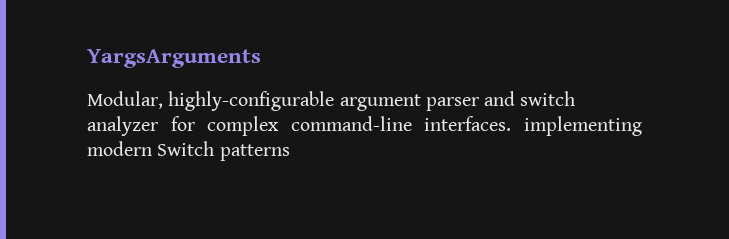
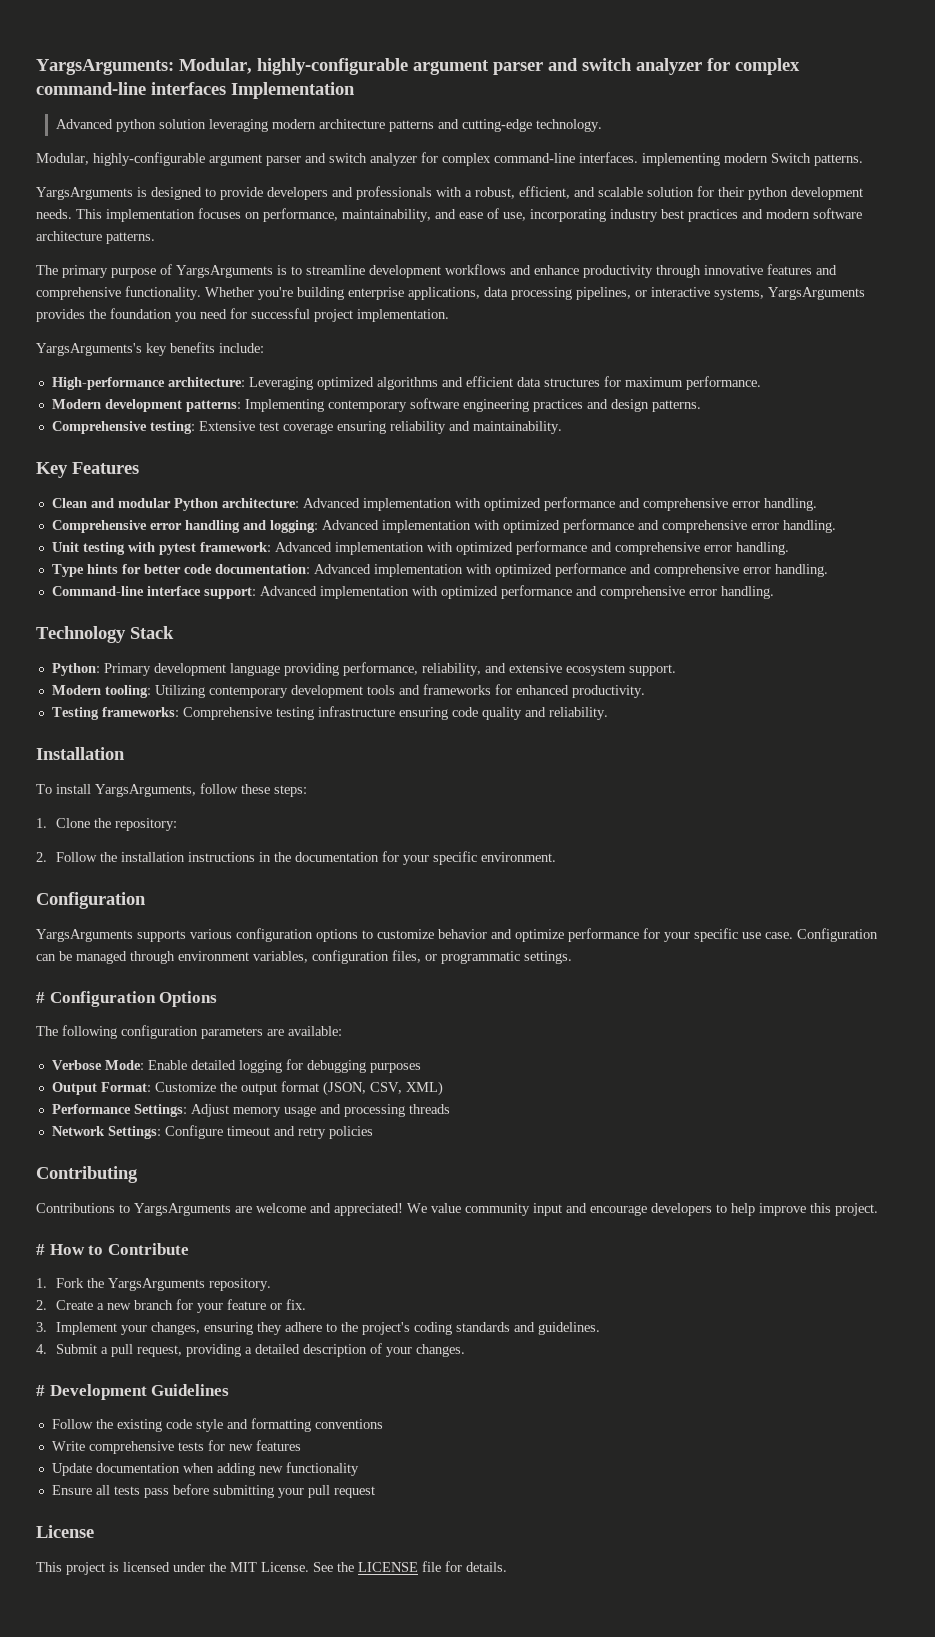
[87,49,261,68] YargsArguments -> [36,58,800,75] [36,82,355,99] [55,119,602,132] YargsArguments: Modular, highly-configurable argument parser and switch analyzer for complex command-line interfaces Implementation // Advanced python solution leveraging modern architecture patterns and cutting-edge technology.
[219,144,290,161] patterns -> [814,154,863,166] [36,186,863,200] [36,208,862,222] [36,231,155,244] [36,264,837,278] [36,286,865,300] [36,308,449,322] [36,342,264,356] [51,376,761,390] [51,398,701,412] [51,421,562,434] [36,462,139,478] [51,497,817,511] [51,519,836,533] [51,541,789,555] [51,563,828,577] [51,585,774,599] [36,626,174,643] [51,662,676,676] [51,684,645,698] [51,706,608,720] [36,747,125,760] [36,783,307,797] [36,818,177,831] [36,851,556,865] [36,892,146,909] [36,928,878,942] [36,950,572,964] [36,991,218,1007] [36,1025,342,1039] [51,1059,421,1073] [51,1081,443,1096] [51,1104,450,1117] [51,1125,373,1139] [36,1166,138,1183] [36,1203,878,1216] [36,1243,189,1255] [36,1278,271,1291] [36,1299,306,1313] [36,1322,600,1335] [36,1343,465,1357] [36,1384,230,1400] [51,1418,383,1432] [51,1440,301,1454] [51,1462,359,1476] [51,1484,375,1498] [36,1525,94,1538] [36,1561,507,1575] patterns. // YargsArguments is designed to provide developers and professionals with a robust, efficient, and scalable solution for their python development needs. This implementation focuses on performance, maintainability, and ease of use, incorporating industry best practices and modern software architecture patterns. // The primary purpose of YargsArguments is to streamline development workflows and enhance productivity through innovative features and comprehensive functionality. Whether you're building enterprise applications, data processing pipelines, or interactive systems, YargsArguments provides the foundation you need for successful project implementation. // YargsArguments's key benefits include: // High-performance architecture: Leveraging optimized algorithms and efficient data structures for maximum performance. // Modern development patterns: Implementing contemporary software engineering practices and design patterns. // Comprehensive testing: Extensive test coverage ensuring reliability and maintainability. // Key Features // Clean and modular Python architecture: Advanced implementation with optimized performance and comprehensive error handling. // Comprehensive error handling and logging: Advanced implementation with optimized performance and comprehensive error handling. // Unit testing with pytest framework: Advanced implementation with optimized performance and comprehensive error handling. // Type hints for better code documentation: Advanced implementation with optimized performance and comprehensive error handling. // Command-line interface support: Advanced implementation with optimized performance and comprehensive error handling. // Technology Stack // Python: Primary development language providing performance, reliability, and extensive ecosystem support. // Modern tooling: Utilizing contemporary development tools and frameworks for enhanced productivity. // Testing frameworks: Comprehensive testing infrastructure ensuring code quality and reliability. // Installation // To install YargsArguments, follow these steps: // 1. Clone the repository: // 2. Follow the installation instructions in the documentation for your specific environment. // Configuration // YargsArguments supports various configuration options to customize behavior and optimize performance for your specific use case. Configuration can be managed through environment variables, configuration files, or programmatic settings. // # Configuration Options // The following configuration parameters are available: // Verbose Mode: Enable detailed logging for debugging purposes // Output Format: Customize the output format (JSON, CSV, XML) // Performance Settings: Adjust memory usage and processing threads // Network Settings: Configure timeout and retry policies // Contributing // Contributions to YargsArguments are welcome and appreciated! We value community input and encourage developers to help improve this project. // # How to Contribute // 1. Fork the YargsArguments repository. // 2. Create a new branch for your feature or fix. // 3. Implement your changes, ensuring they adhere to the project's coding standards and guidelines. // 4. Submit a pull request, providing a detailed description of your changes. // # Development Guidelines // Follow the existing code style and formatting conventions // Write comprehensive tests for new features // Update documentation when adding new functionality // Ensure all tests pass before submitting your pull request // License // This project is licensed under the MIT License. See the LICENSE file for details.

